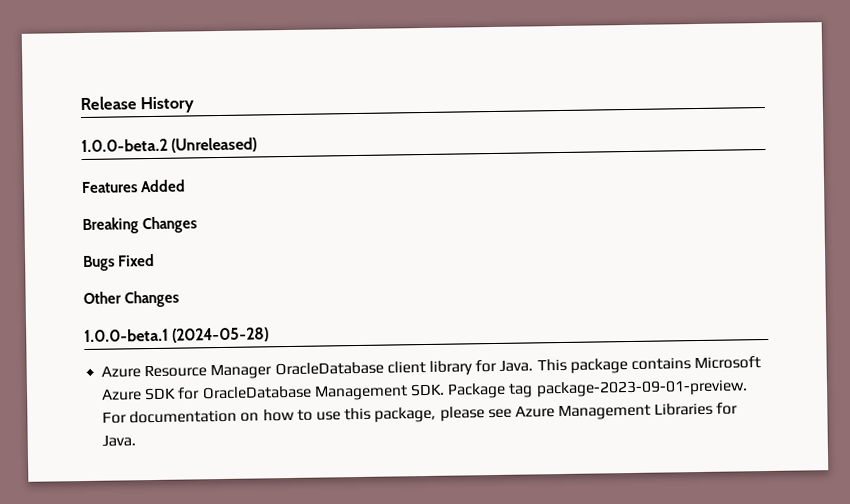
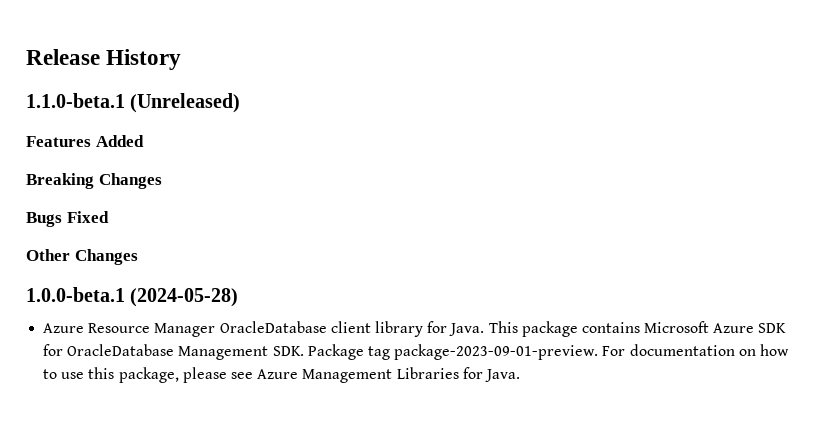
[81,138,168,153] 1.0.0-beta.2 -> [26,93,125,108] 1.1.0-beta.1

